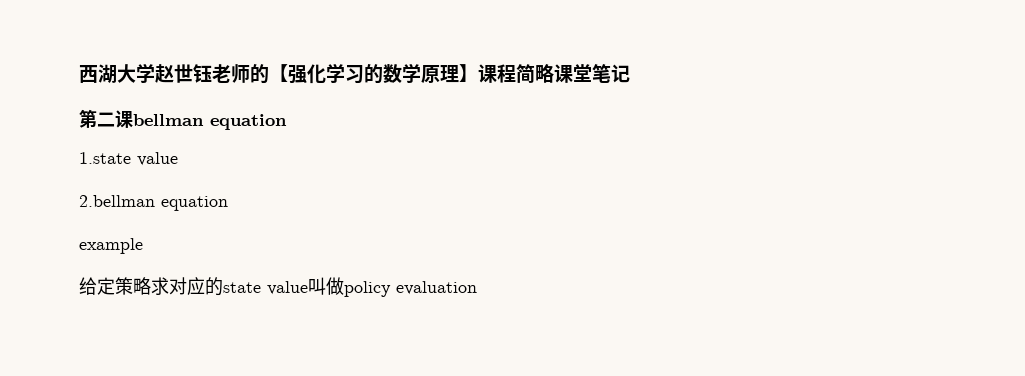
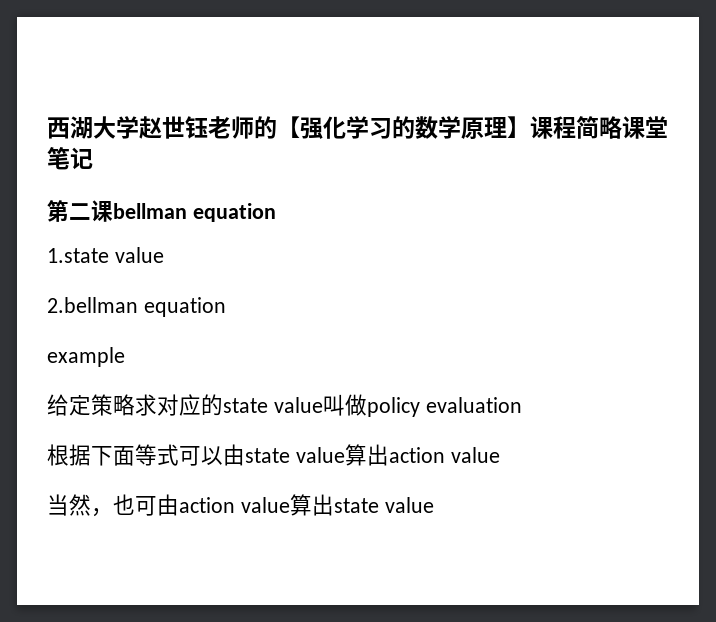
(477, 288) none -> [47,444,500,466] [47,494,434,517] // 根据下面等式可以由state value算出action value // 当然，也可由action value算出state value

